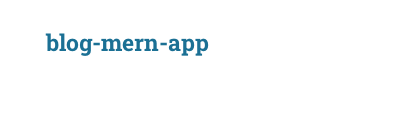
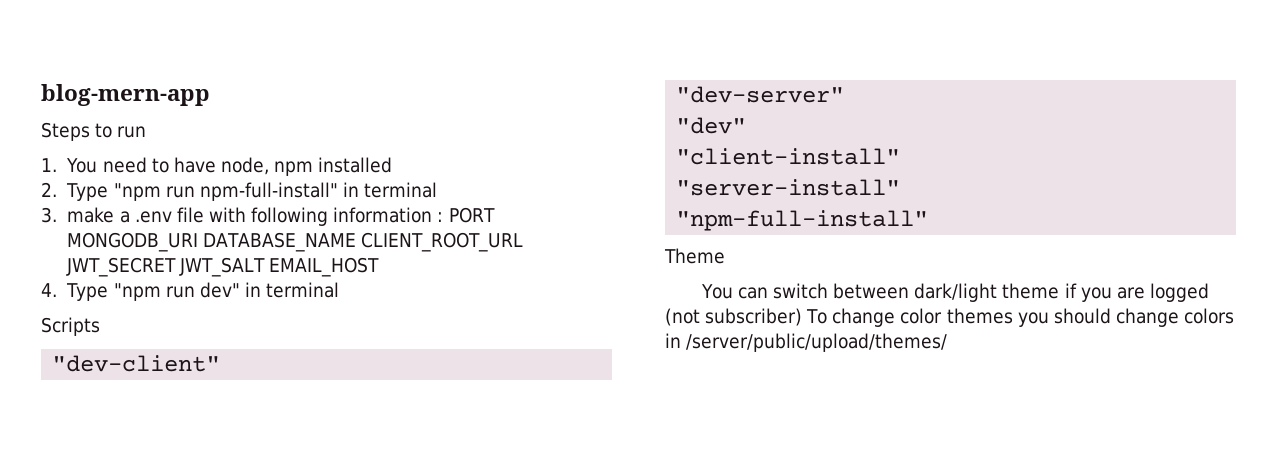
(209, 44) none -> [41,122,147,141] [41,157,393,176] [41,182,438,201] [41,207,495,226] [66,232,523,252] [65,257,379,277] [41,282,340,301] [41,317,100,336] [52,355,221,372] [676,86,845,103] [676,117,747,134] [676,148,901,165] [676,179,901,196] [676,210,929,231] [664,248,725,264] [700,283,1209,302] [665,308,1235,327] [665,333,948,352] // Steps to run // 1. You need to have node, npm installed // 2. Type "npm run npm-full-install" in terminal // 3. make a .env file with following information : PORT MONGODB_URI DATABASE_NAME CLIENT_ROOT_URL JWT_SECRET JWT_SALT EMAIL_HOST // 4. Type "npm run dev" in terminal // Scripts // "dev-client" // "dev-server" // "dev" // "client-install" // "server-install" // "npm-full-install" // Theme // You can switch between dark/light theme if you are logged (not subscriber) To change color themes you should change colors in /server/public/upload/themes/

